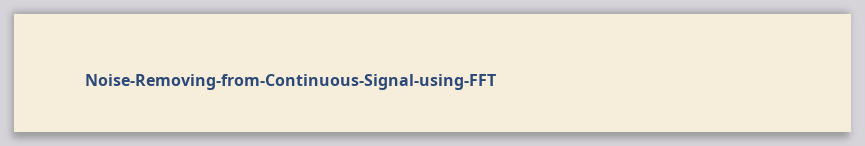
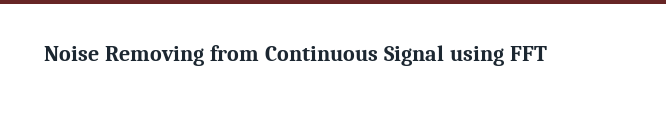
[85,74,496,90] Noise-Removing-from-Continuous-Signal-using-FFT -> [44,45,547,66] Noise Removing from Continuous Signal using FFT

